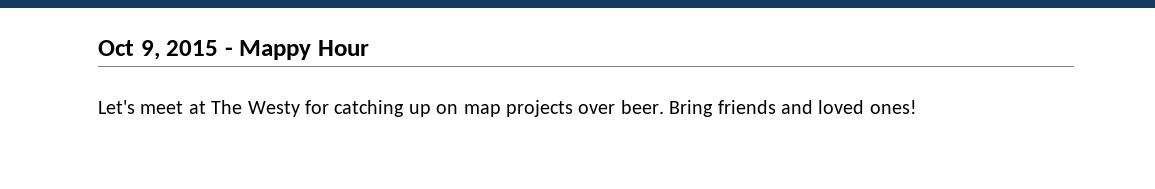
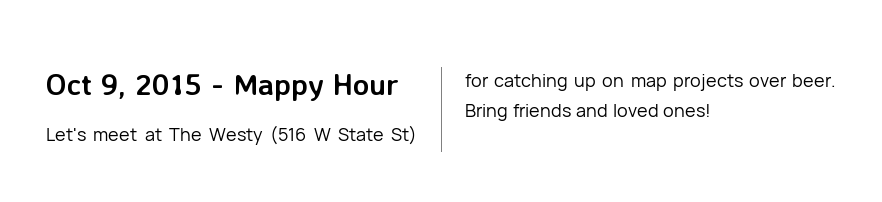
(300, 109) none -> [270,125,417,145] (516 W State St)

